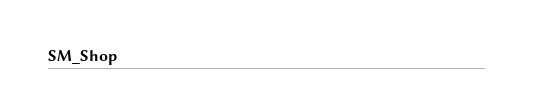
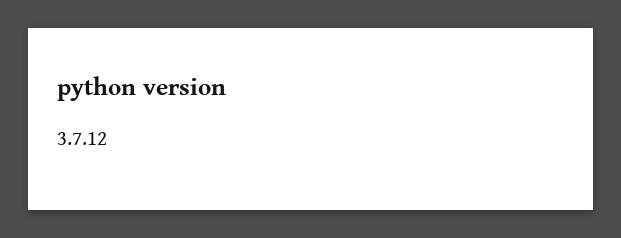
[48,50,117,65] SM_Shop -> [57,76,226,101] [57,132,107,145] python version // 3.7.12

